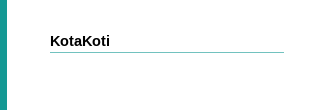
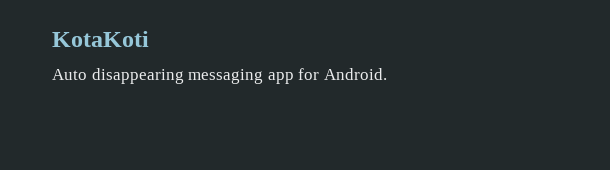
(110, 40) none -> [52,68,387,84] // Auto disappearing messaging app for Android.

